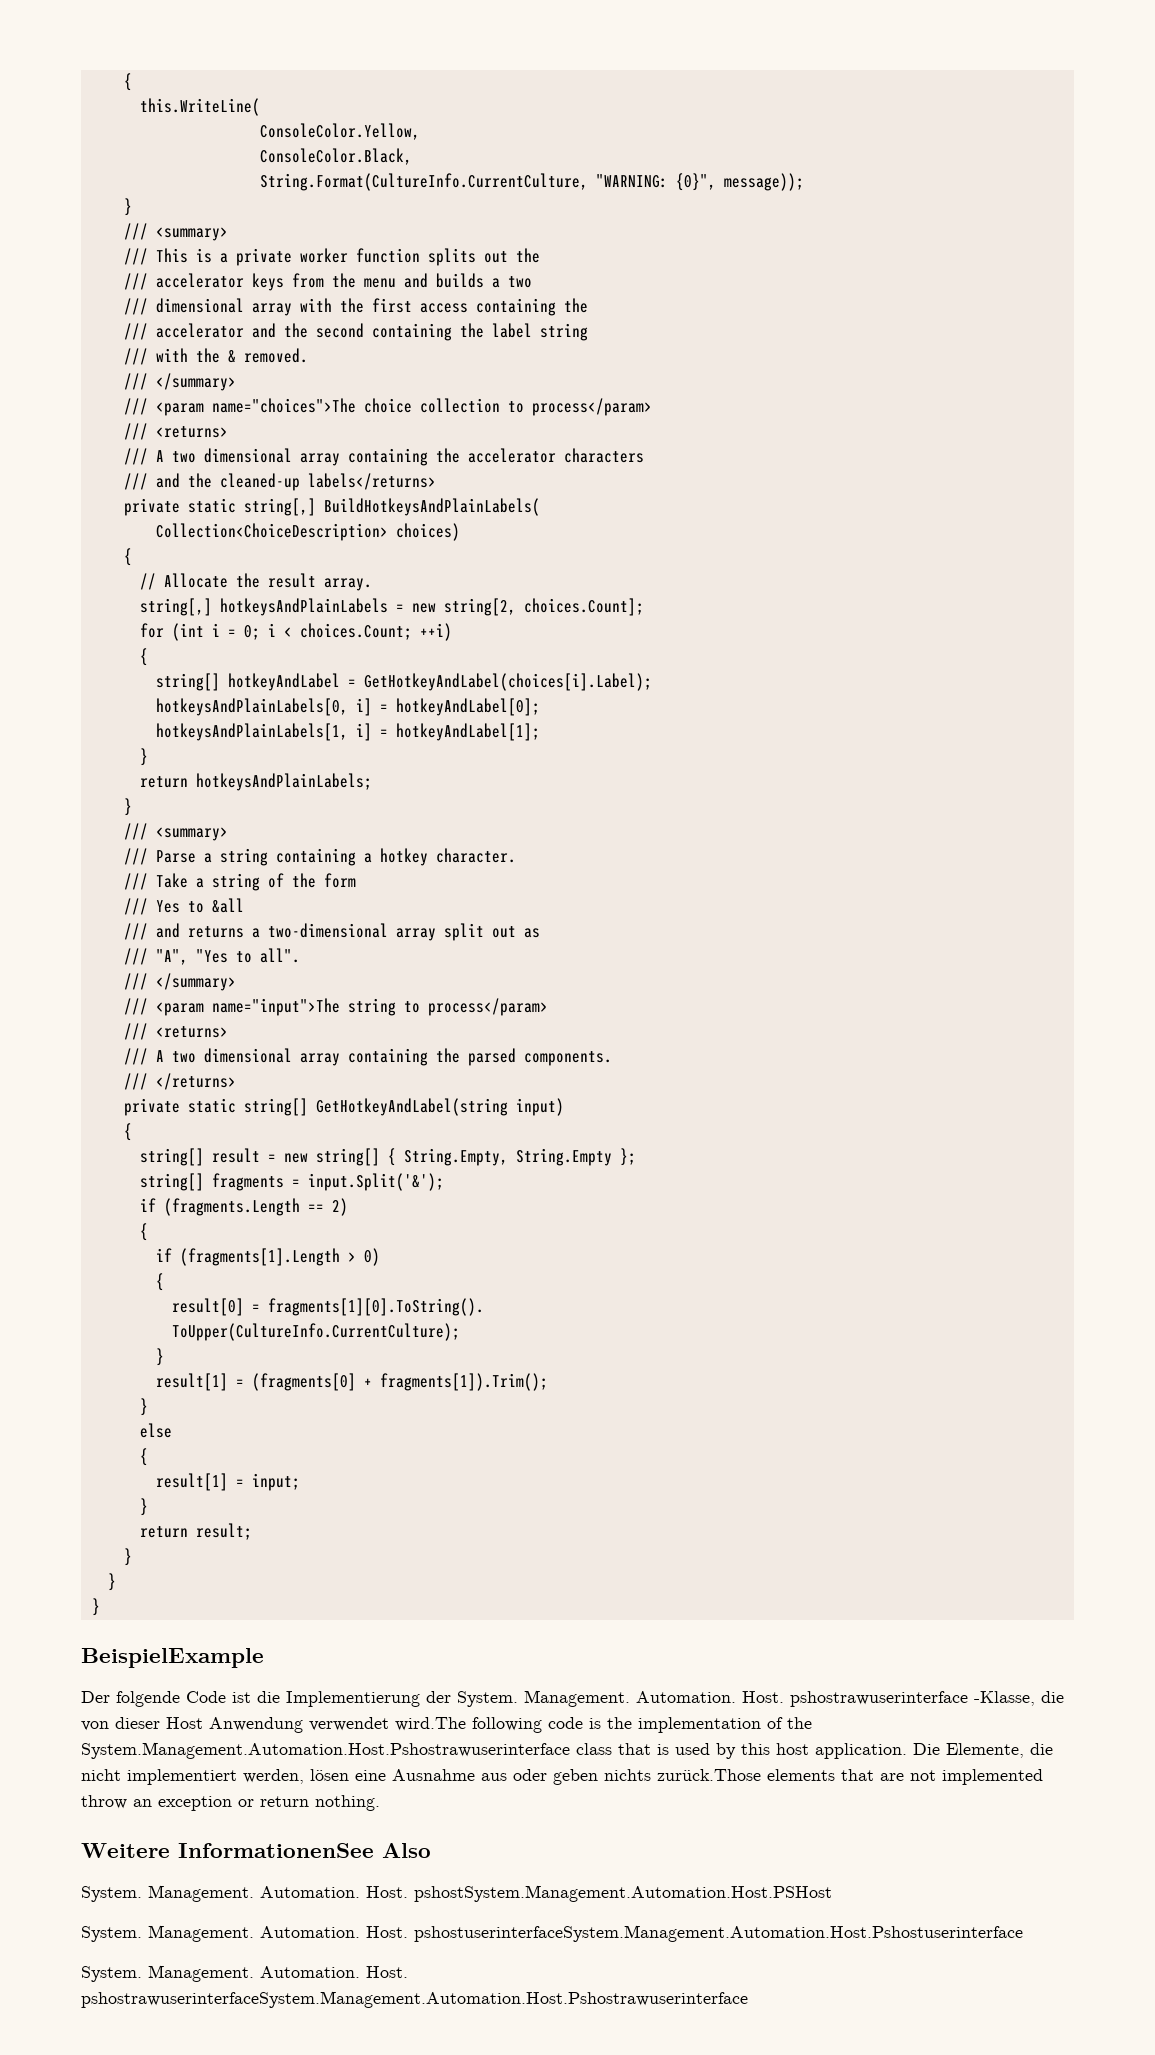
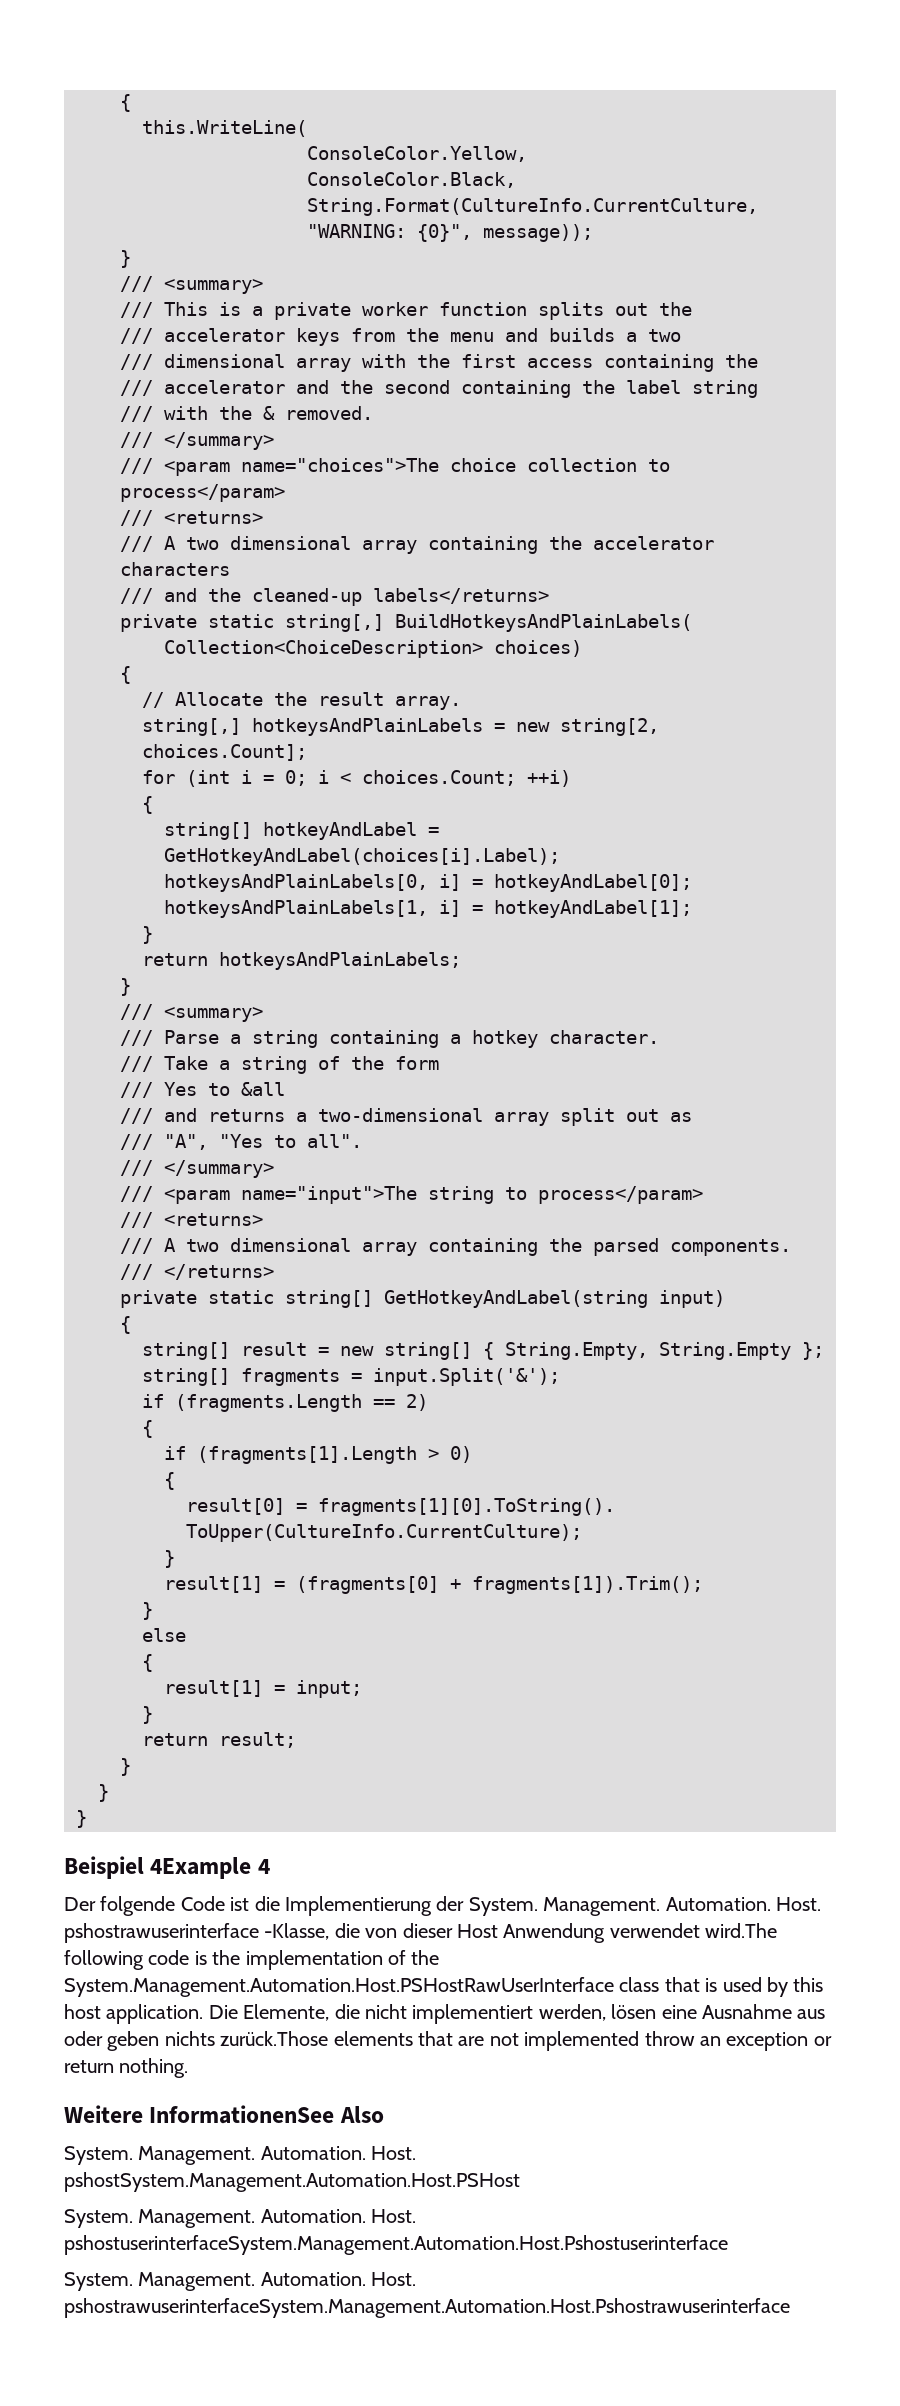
[81,1648,264,1668] BeispielExample -> [64,1856,270,1879] Beispiel 4Example 4
[81,1742,570,1759] System.Management.Automation.Host.Pshostrawuserinterface -> [64,1977,614,1997] System.Management.Automation.Host.PSHostRawUserInterface

